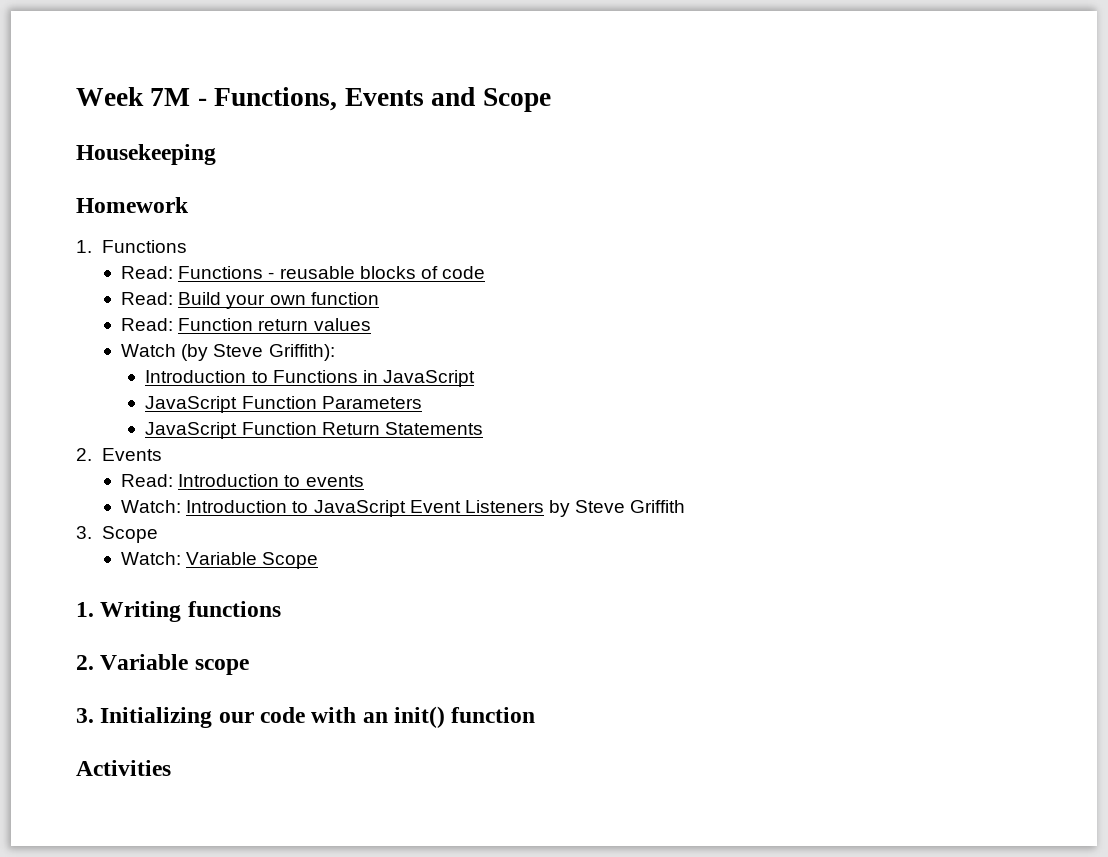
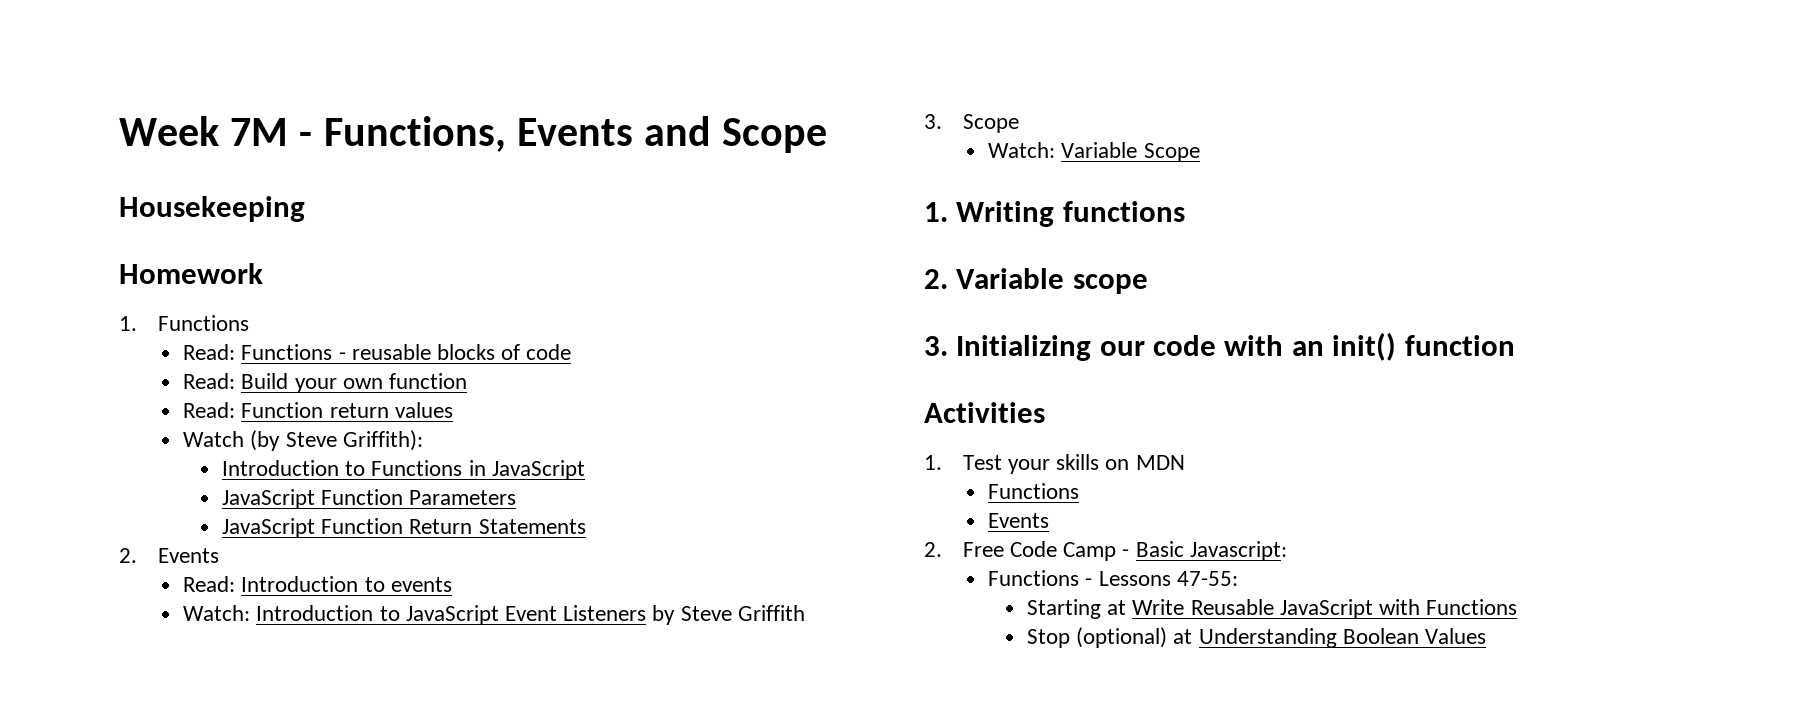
(171, 768) none -> [924,454,1185,474] [988,483,1080,499] [988,513,1050,528] [924,541,1287,561] [988,570,1238,586] [1026,599,1518,619] [1026,627,1486,648] // 1. Test your skills on MDN // Functions // Events // 2. Free Code Camp - Basic Javascript: // Functions - Lessons 47-55: // Starting at Write Reusable JavaScript with Functions // Stop (optional) at Understanding Boolean Values

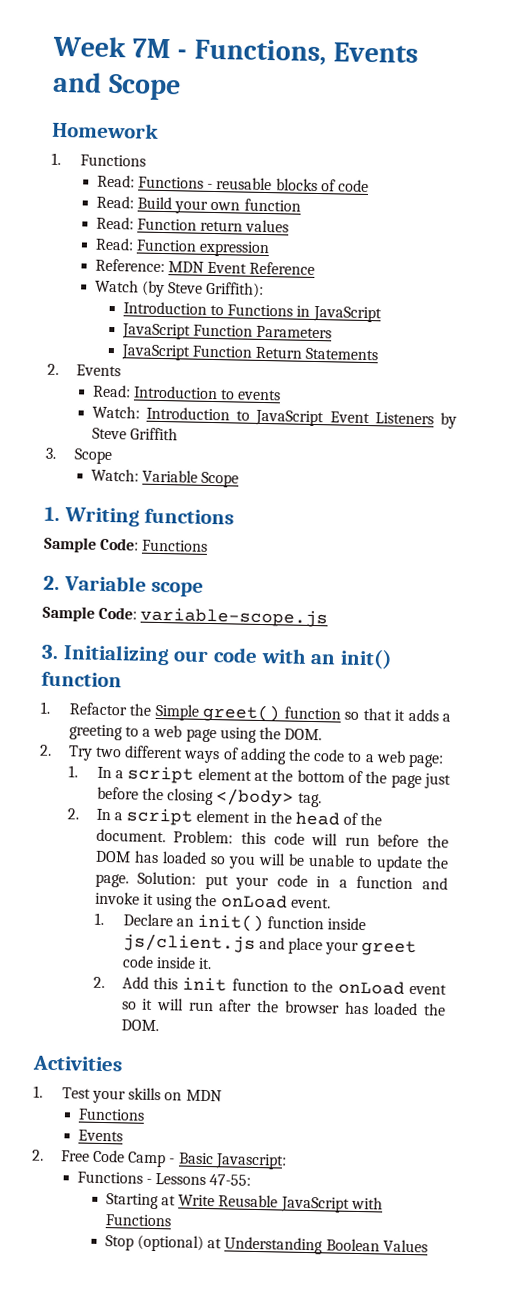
[119,196,305,222] // Housekeeping -> (181, 87) none
(453, 410) none -> [94,237,271,258] [94,258,316,275] // Read: Function expression // Reference: MDN Event Reference
(1185, 211) none -> [43,536,209,553] // Sample Code: Functions
(1148, 284) none -> [42,605,329,628] // Sample Code: variable-scope.js
(1515, 345) none -> [40,701,452,723] [68,724,323,743] [39,744,444,768] [67,765,452,789] [96,786,322,808] [66,808,383,826] [95,828,450,848] [94,850,449,873] [94,871,448,891] [94,891,331,910] [93,912,367,933] [122,933,418,957] [121,955,213,970] [92,976,447,995] [121,998,446,1016] [120,1019,159,1032] // 1. Refactor the Simple greet() function so that it adds a greeting to a web page using the DOM. // 2. Try two different ways of adding the code to a web page: // 1. In a script element at the bottom of the page just before the closing </body> tag. // 2. In a script element in the head of the document. Problem: this code will run before the DOM has loaded so you will be unable to update the page. Solution: put your code in a function and invoke it using the onLoad event. // 1. Declare an init() function inside js/client.js and place your greet code inside it. // 2. Add this init function to the onLoad event so it will run after the browser has loaded the DOM.

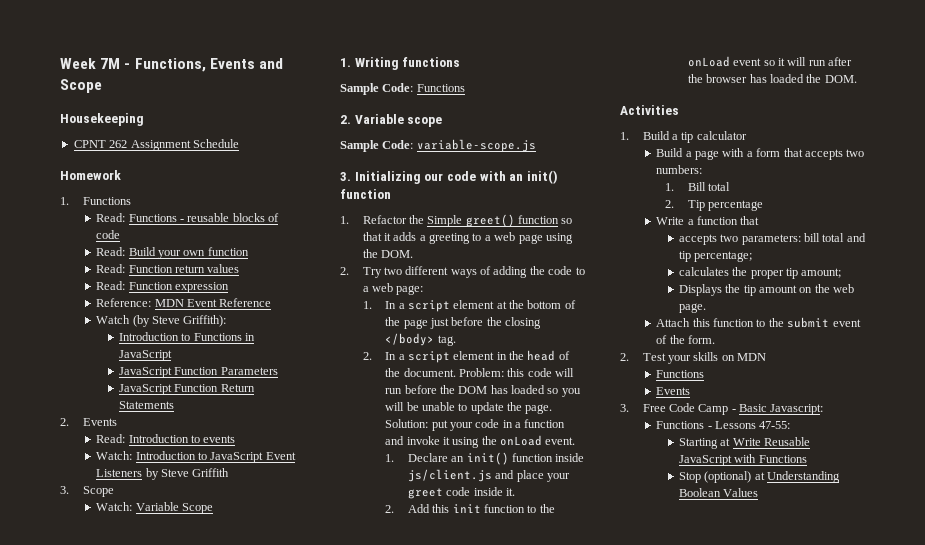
(181, 87) none -> [60,113,144,126] [73,139,239,151] // Housekeeping // CPNT 262 Assignment Schedule
(43, 1091) none -> [642,131,747,143] [656,148,865,160] [656,165,703,174] [665,182,731,191] [665,200,764,211] [656,216,760,225] [678,233,866,245] [678,251,753,262] [678,267,842,279] [678,284,855,296] [678,303,706,313] [656,317,861,328] [656,335,716,344] [620,353,629,361] Build a tip calculator // Build a page with a form that accepts two numbers: // 1. Bill total // 2. Tip percentage // Write a function that // accepts two parameters: bill total and tip percentage; // calculates the proper tip amount; // Displays the tip amount on the web page. // Attach this function to the submit event of the form. // 2.
[32,1149,44,1161] 2. -> [620,404,629,412] 3.

